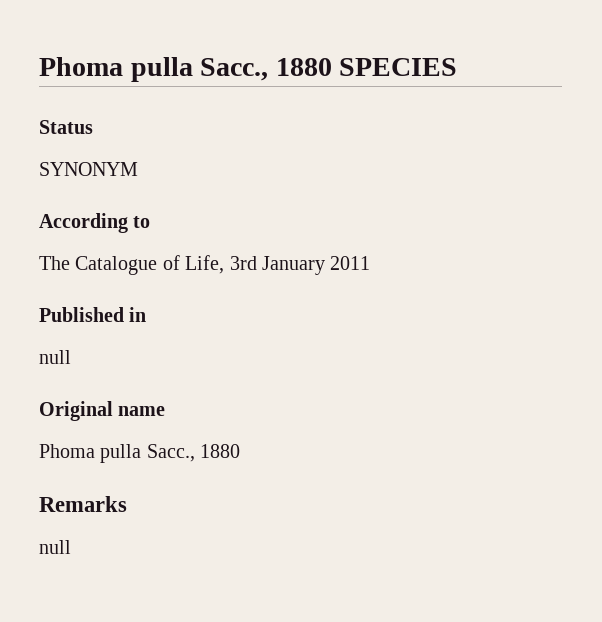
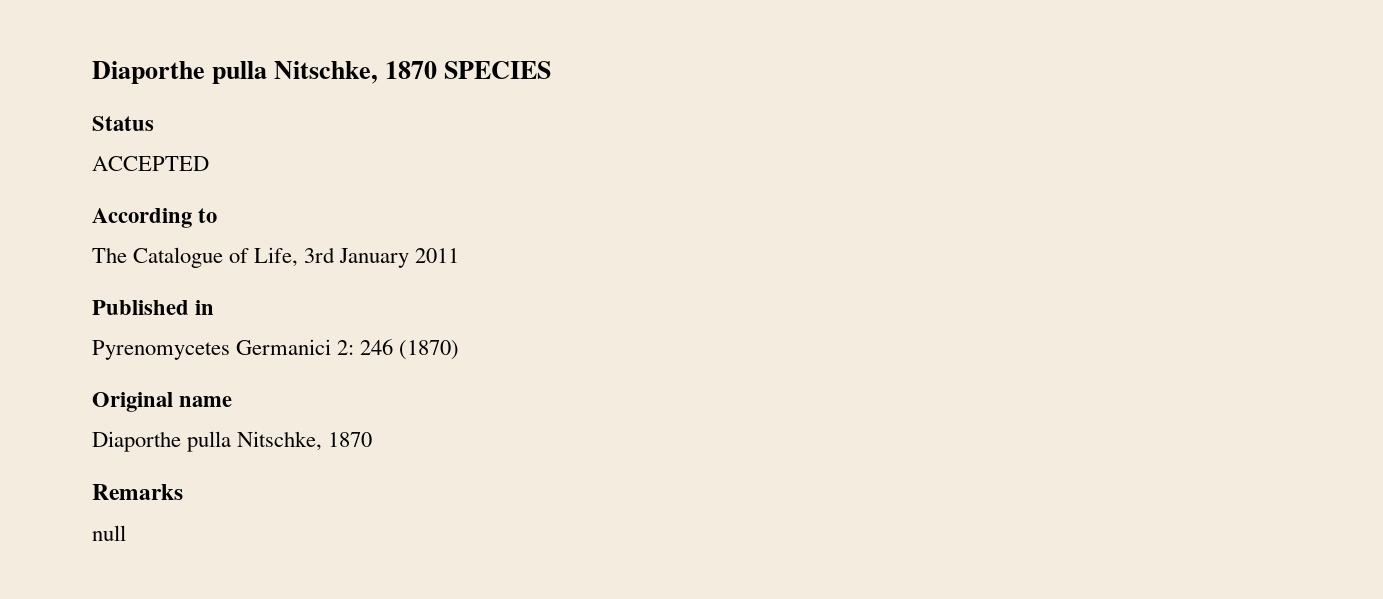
[39,57,332,82] Phoma pulla Sacc., 1880 -> [92,61,438,84] Diaporthe pulla Nitschke, 1870
[39,162,138,176] SYNONYM -> [92,156,209,171] ACCEPTED
[39,350,71,364] [39,401,166,421] [39,444,241,463] null // Original name // Phoma pulla Sacc., 1880 -> [92,339,460,360] [92,392,233,412] [92,431,373,452] Pyrenomycetes Germanici 2: 246 (1870) // Original name // Diaporthe pulla Nitschke, 1870

